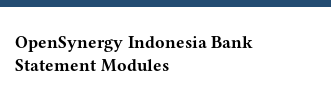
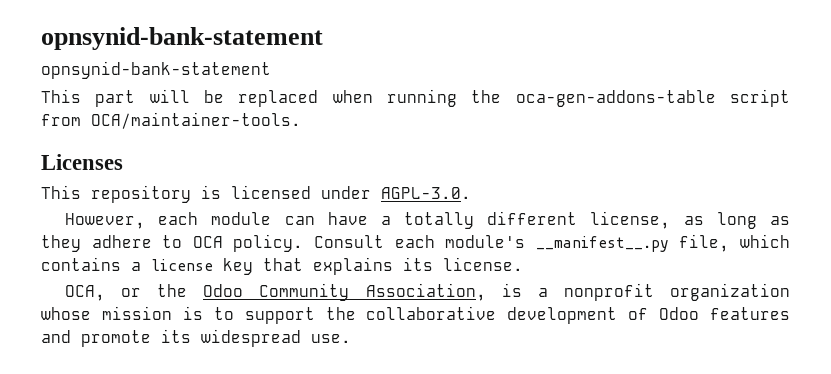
[15,36,254,52] [15,59,169,72] OpenSynergy Indonesia Bank Statement Modules -> [41,27,323,50] [41,61,271,79] [41,89,790,107] [41,112,301,129] [41,154,123,170] [41,185,471,203] [65,211,790,229] [41,234,791,252] [41,257,523,275] [65,283,790,301] [41,306,790,324] [41,329,351,347] opnsynid-bank-statement // opnsynid-bank-statement // This part will be replaced when running the oca-gen-addons-table script from OCA/maintainer-tools. // Licenses // This repository is licensed under AGPL-3.0. // However, each module can have a totally different license, as long as they adhere to OCA policy. Consult each module's __manifest__.py file, which contains a license key that explains its license. // OCA, or the Odoo Community Association, is a nonprofit organization whose mission is to support the collaborative development of Odoo features and promote its widespread use.

